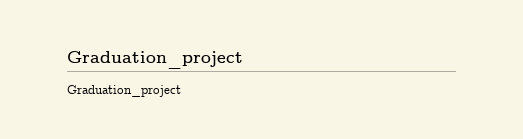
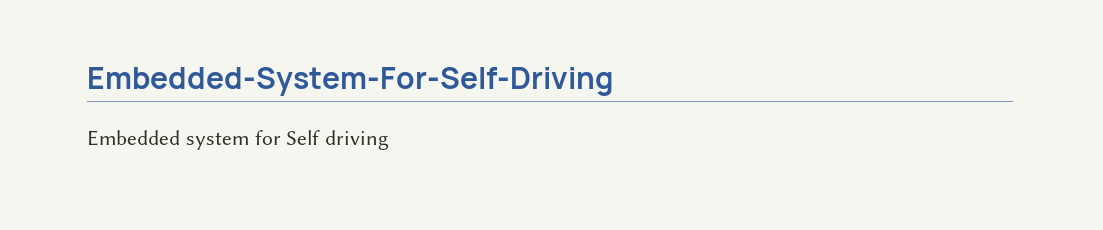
[67,51,243,69] [67,85,181,97] Graduation_project // Graduation_project -> [87,67,613,96] [87,130,390,150] Embedded-System-For-Self-Driving // Embedded system for Self driving

